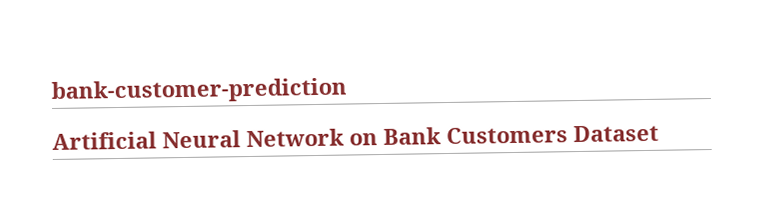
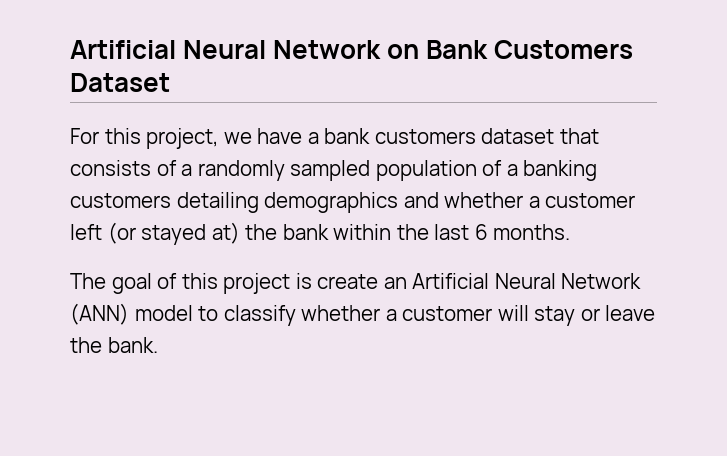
[51,77,347,105] bank-customer-prediction // -> (70, 49) none
(659, 133) none -> [70,128,599,149] [70,160,598,181] [70,192,636,213] [70,222,571,245] [70,273,642,294] [70,303,656,326] [70,337,158,353] // For this project, we have a bank customers dataset that consists of a randomly sampled population of a banking customers detailing demographics and whether a customer left (or stayed at) the bank within the last 6 months. // The goal of this project is create an Artificial Neural Network (ANN) model to classify whether a customer will stay or leave the bank.

